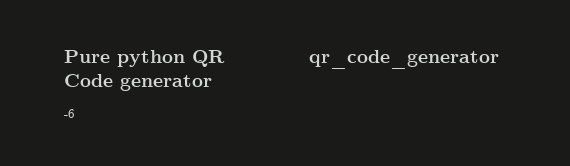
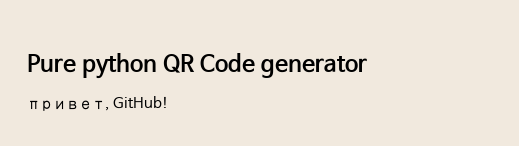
[64,109,75,118] [309,50,499,69] -6 // qr_code_generator -> [27,96,169,111] привет, GitHub!

